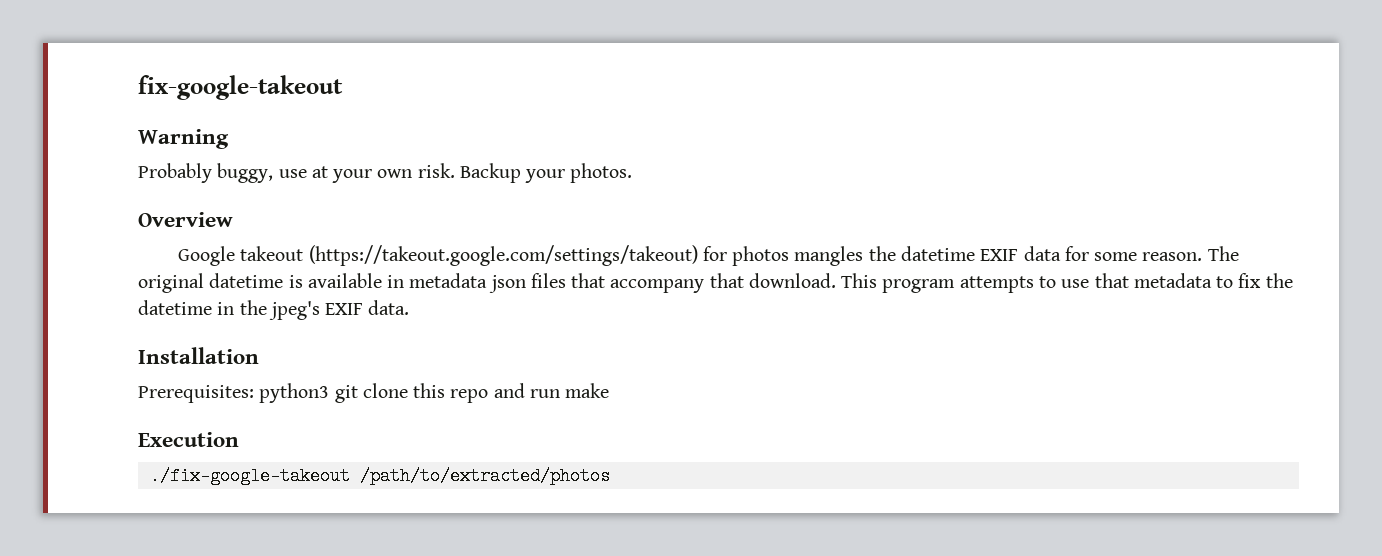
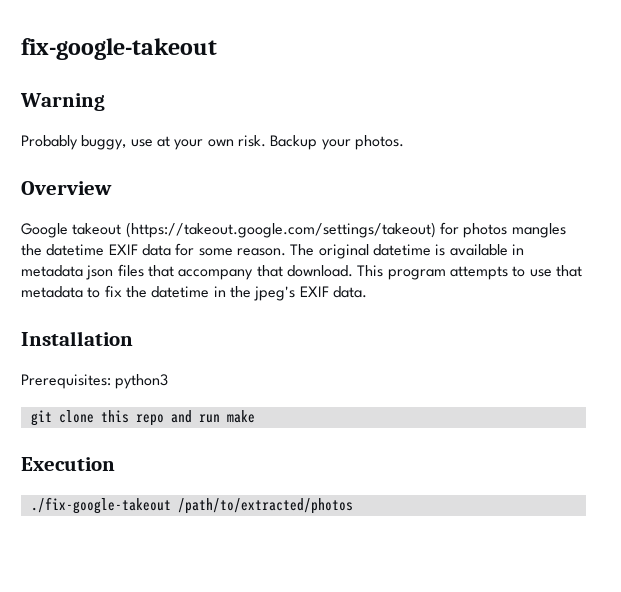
(330, 393) none -> (169, 381) //

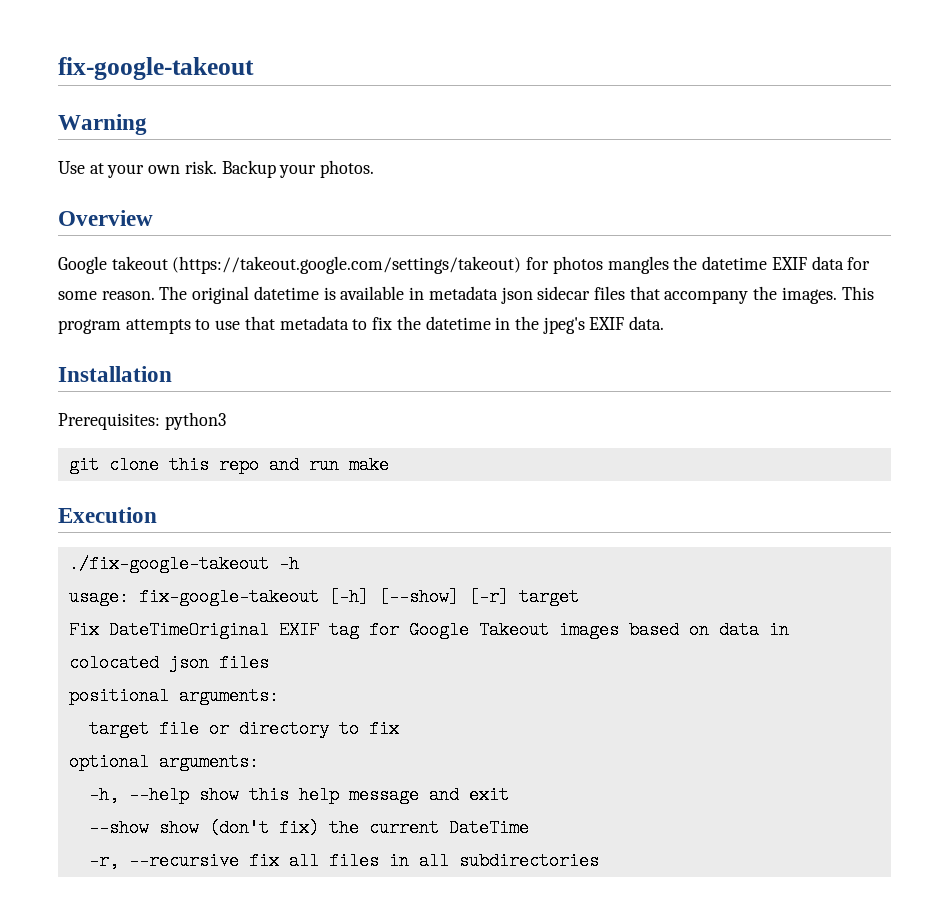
[21,135,153,150] Probably buggy, use -> [58,161,85,174] Use
(114, 272) none -> [537,286,591,300] sidecar
[256,265,353,277] that download. -> [753,286,837,304] the images.
[177,498,353,514] /path/to/extracted/photos -> [278,555,299,573] [68,588,579,606] [68,621,789,639] [68,654,269,672] [68,687,279,705] [88,720,399,738] [68,753,259,771] [88,786,509,804] [88,819,529,837] [88,852,599,870] -h // usage: fix-google-takeout [-h] [--show] [-r] target // Fix DateTimeOriginal EXIF tag for Google Takeout images based on data in colocated json files // positional arguments: // target file or directory to fix // optional arguments: // -h, --help show this help message and exit // --show show (don't fix) the current DateTime // -r, --recursive fix all files in all subdirectories

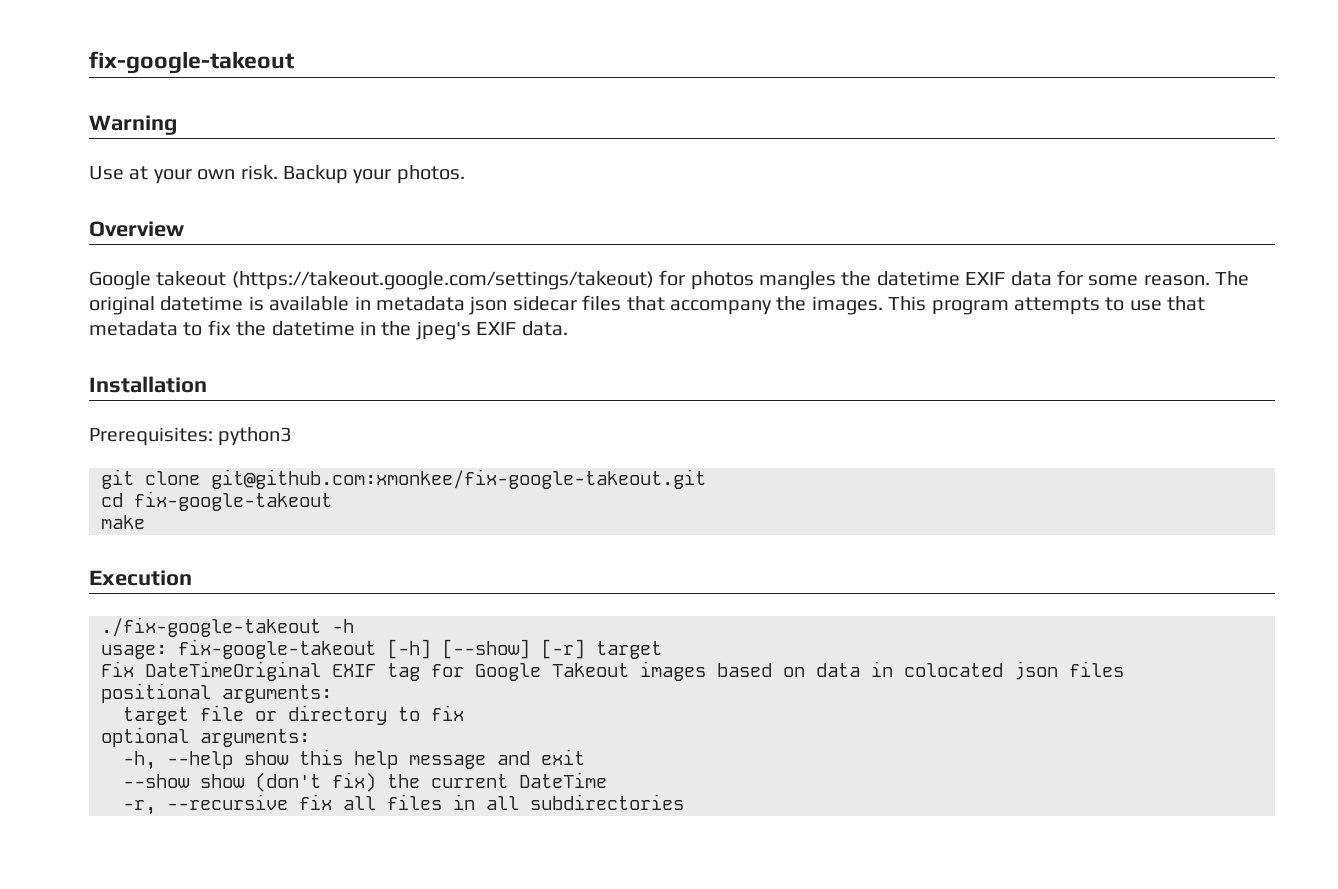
[168,456,339,474] this repo and run -> [211,469,706,489] [101,491,332,511] git@github.com:xmonkee/fix-google-takeout.git // cd fix-google-takeout //

